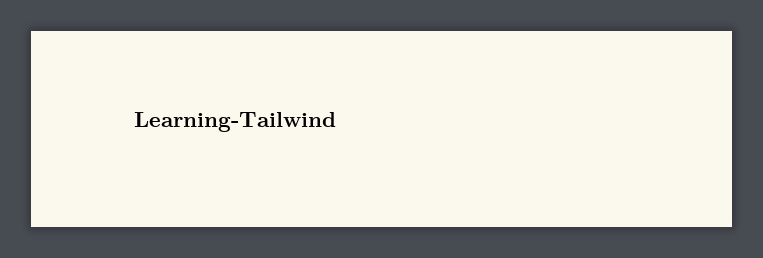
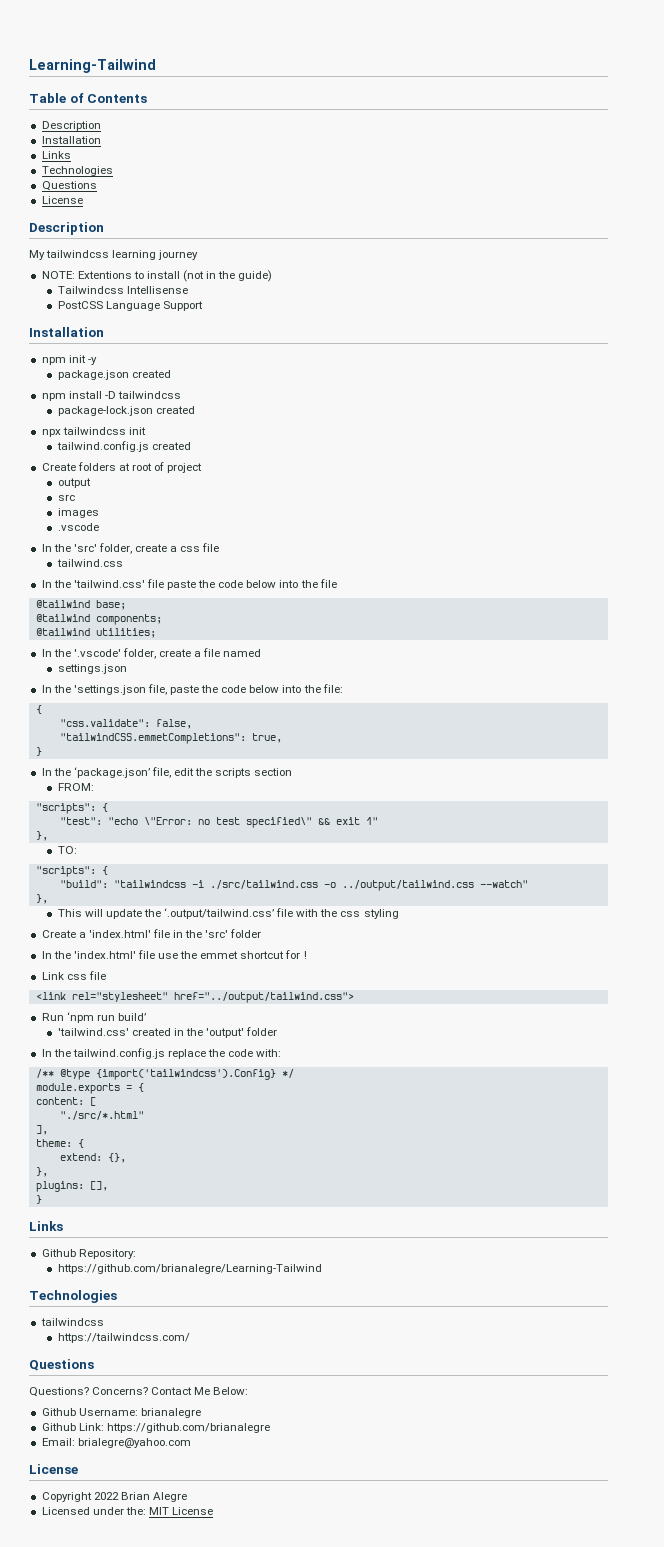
(336, 122) none -> [29,93,148,103] [41,121,101,131] [41,136,101,144] [41,151,71,159] [41,166,113,176] [41,181,97,191] [41,196,83,204] [29,222,104,235] [29,250,199,260] [41,270,273,282] [57,286,188,294] [57,301,203,311] [29,327,104,337] [41,355,97,365] [57,370,171,380] [41,391,181,401] [57,406,195,416] [41,427,146,437] [56,441,191,452] [41,462,203,473] [57,478,91,488] [57,494,75,501] [57,508,99,518] [57,523,99,531] [41,543,220,554] [56,559,123,567] [41,579,337,590] [35,600,126,610] [35,614,162,625] [35,628,156,638] [41,648,262,659] [57,664,127,674] [41,684,343,695] [35,705,42,714] [59,719,192,729] [59,733,282,744] [35,747,42,756] [41,767,293,778] [57,783,94,791] [35,803,108,814] [59,817,378,828] [35,831,48,841] [57,846,77,854] [35,866,108,877] [59,880,528,891] [35,894,48,904] [57,908,399,919] [41,929,262,938] [41,950,307,959] [41,971,106,980] [35,992,354,1003] [41,1012,146,1023] [57,1027,278,1038] [41,1048,282,1059] [35,1069,294,1080] [35,1083,144,1094] [35,1097,96,1106] [59,1111,144,1120] [35,1125,48,1135] [35,1139,84,1148] [59,1153,126,1163] [35,1167,48,1177] [35,1181,108,1192] [35,1195,42,1204] [29,1221,63,1231] [41,1249,136,1259] [57,1264,322,1274] [29,1290,117,1303] [40,1318,104,1326] [57,1333,190,1343] [29,1359,94,1371] [29,1387,249,1397] [41,1408,201,1418] [41,1423,270,1433] [41,1438,191,1448] [29,1464,78,1474] [41,1492,187,1502] [41,1507,214,1515] // Table of Contents // Description // Installation // Links // Technologies // Questions // License // Description // My tailwindcss learning journey // NOTE: Extentions to install (not in the guide) // Tailwindcss Intellisense // PostCSS Language Support // Installation // npm init -y // package.json created // npm install -D tailwindcss // package-lock.json created // npx tailwindcss init // tailwind.config.js created // Create folders at root of project // output // src // images // .vscode // In the 'src' folder, create a css file // tailwind.css // In the 'tailwind.css' file paste the code below into the file // @tailwind base; // @tailwind components; // @tailwind utilities; // In the '.vscode' folder, create a file named // settings.json // In the 'settings.json file, paste the code below into the file: // { // "css.validate": false, // "tailwindCSS.emmetCompletions": true, // } // In the ‘package.json’ file, edit the scripts section // FROM: // "scripts": { // "test": "echo \"Error: no test specified\" && exit 1" // }, // TO: // "scripts": { // "build": "tailwindcss -i ./src/tailwind.css -o ../output/tailwind.css --watch" // }, // This will update the ‘.output/tailwind.css’ file with the css styling // Create a 'index.html' file in the 'src' folder // In the 'index.html' file use the emmet shortcut for ! // Link css file // <link rel="stylesheet" href="../output/tailwind.css"> // Run ‘npm run build’ // 'tailwind.css' created in the 'output' folder // In the tailwind.config.js replace the code with: // /** @type {import('tailwindcss').Config} */ // module.exports = { // content: [ // "./src/*.html" // ], // theme: { // extend: {}, // }, // plugins: [], // } // Links // Github Repository: // https://github.com/brianalegre/Learning-Tailwind // Technologies // tailwindcss // https://tailwindcss.com/ // Questions // Questions? Concerns? Contact Me Below: // Github Username: brianalegre // Github Link: https://github.com/brianalegre // Email: brialegre@yahoo.com // License // Copyright 2022 Brian Alegre // Licensed under the: MIT License

